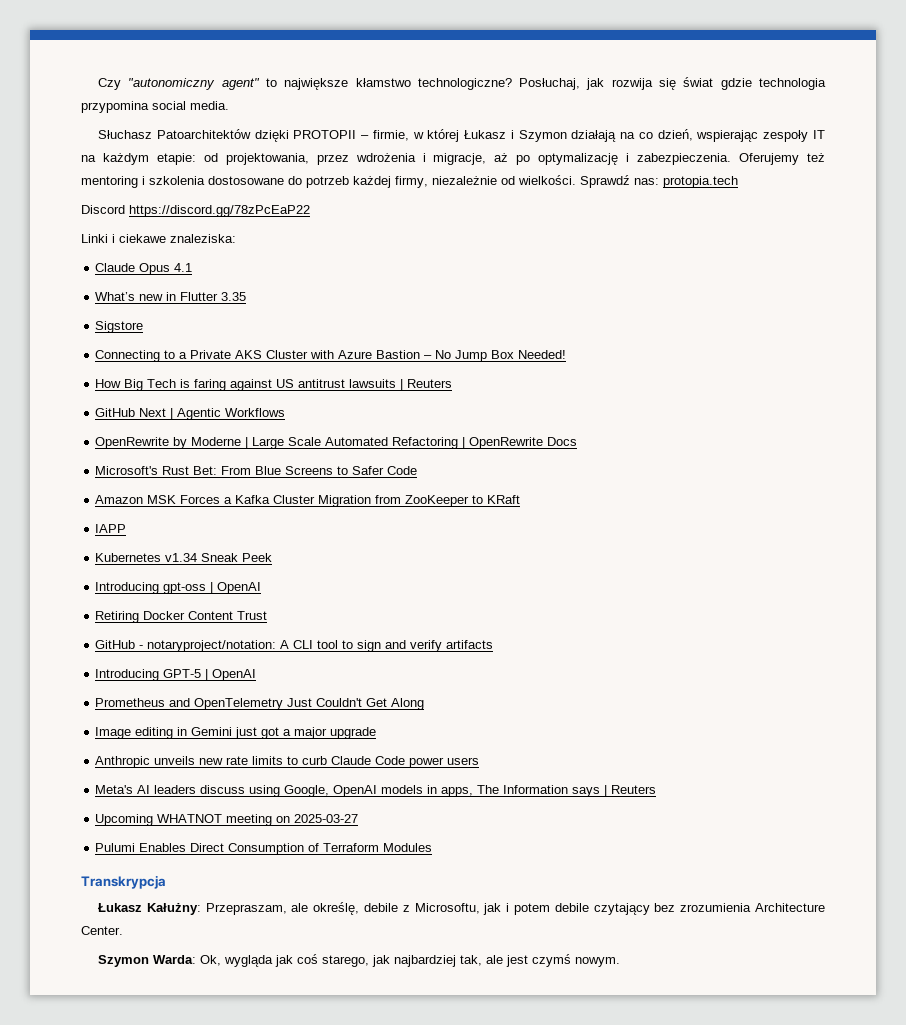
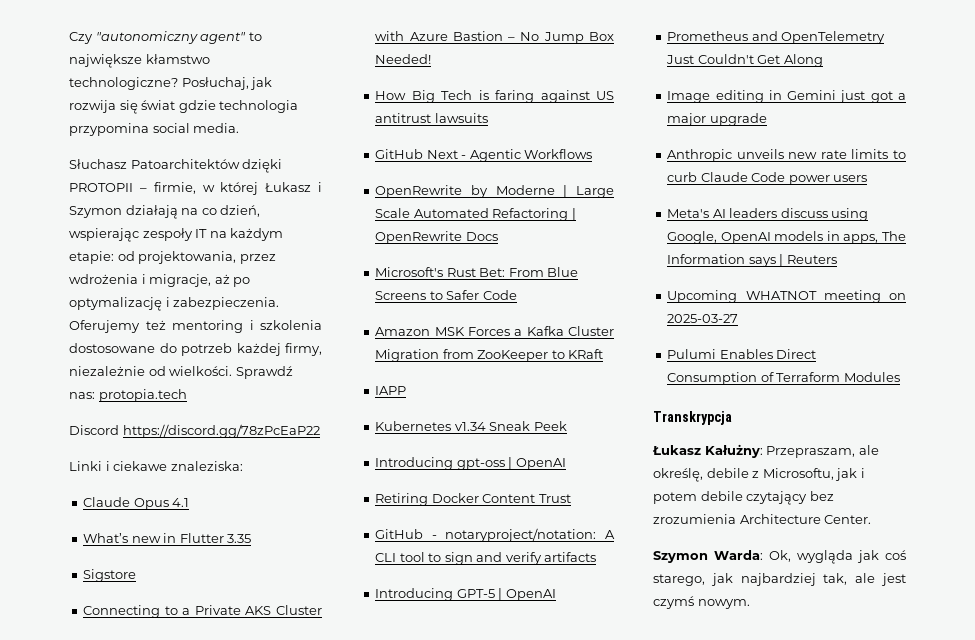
[400,379,453,391] | Reuters -> (488, 118) none
[170,408,174,420] | -> [461,155,467,159] -

